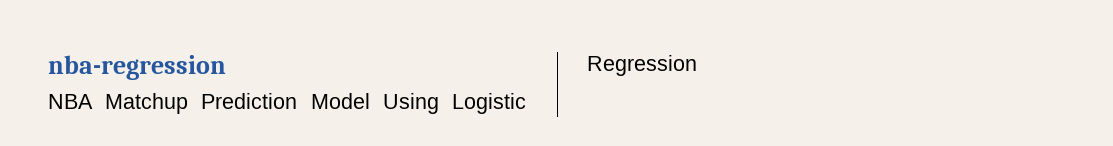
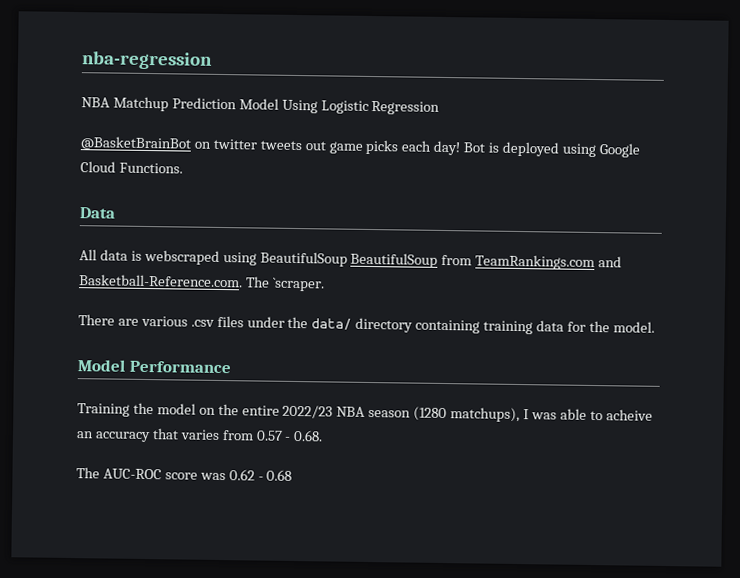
(697, 65) none -> [80,136,640,158] [80,161,183,174] [79,207,116,219] [79,249,623,271] [79,274,325,292] [78,314,655,335] [77,359,232,374] [77,402,653,423] [76,428,324,443] [76,467,293,481] // @BasketBrainBot on twitter tweets out game picks each day! Bot is deployed using Google Cloud Functions. // Data // All data is webscraped using BeautifulSoup BeautifulSoup from TeamRankings.com and Basketball-Reference.com. The `scraper. // There are various .csv files under the data/ directory containing training data for the model. // Model Performance // Training the model on the entire 2022/23 NBA season (1280 matchups), I was able to acheive an accuracy that varies from 0.57 - 0.68. // The AUC-ROC score was 0.62 - 0.68

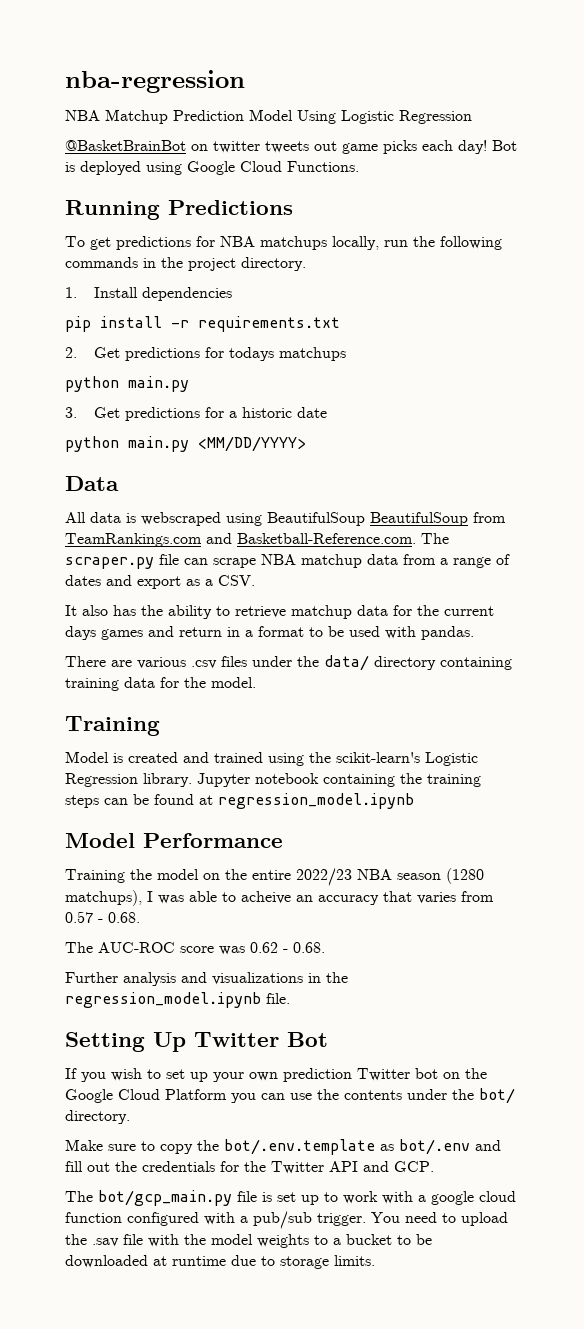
(183, 168) none -> [65,200,293,220] [65,236,502,250] [65,257,306,271] [65,287,232,301] [65,316,340,332] [65,347,346,361] [65,376,189,392] [65,407,327,421] [65,436,306,452] // Running Predictions // To get predictions for NBA matchups locally, run the following commands in the project directory. // 1. Install dependencies // pip install -r requirements.txt // 2. Get predictions for todays matchups // python main.py // 3. Get predictions for a historic date // python main.py <MM/DD/YYYY>
[271,277,325,292] `scraper. -> [65,554,510,569] [65,575,255,589] [65,605,494,619] [65,626,474,640] scraper.py file can scrape NBA matchup data from a range of dates and export as a CSV. // It also has the ability to retrieve matchup data for the current days games and return in a format to be used with pandas.
(655, 327) none -> [65,716,160,736] [65,751,478,766] [65,773,481,787] [65,793,414,809] // Training // Model is created and trained using the scikit-learn's Logistic Regression library. Jupyter notebook containing the training steps can be found at regression_model.ipynb
[266,469,293,481] 0.68 -> [293,942,325,953] [65,972,348,986] [65,992,290,1008] [65,1032,328,1052] [65,1068,487,1082] [65,1088,515,1104] [65,1110,130,1124] [65,1139,501,1155] [65,1161,434,1174] [65,1190,516,1206] [65,1211,508,1229] [65,1234,432,1248] [65,1255,375,1269] 0.68. // Further analysis and visualizations in the regression_model.ipynb file. // Setting Up Twitter Bot // If you wish to set up your own prediction Twitter bot on the Google Cloud Platform you can use the contents under the bot/ directory. // Make sure to copy the bot/.env.template as bot/.env and fill out the credentials for the Twitter API and GCP. // The bot/gcp_main.py file is set up to work with a google cloud function configured with a pub/sub trigger. You need to upload the .sav file with the model weights to a bucket to be downloaded at runtime due to storage limits.

